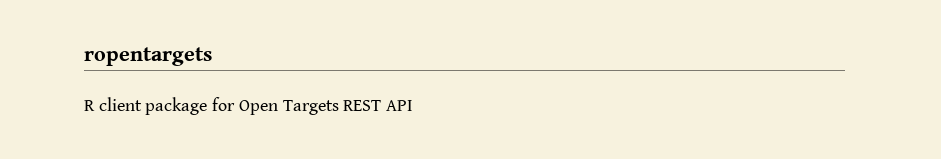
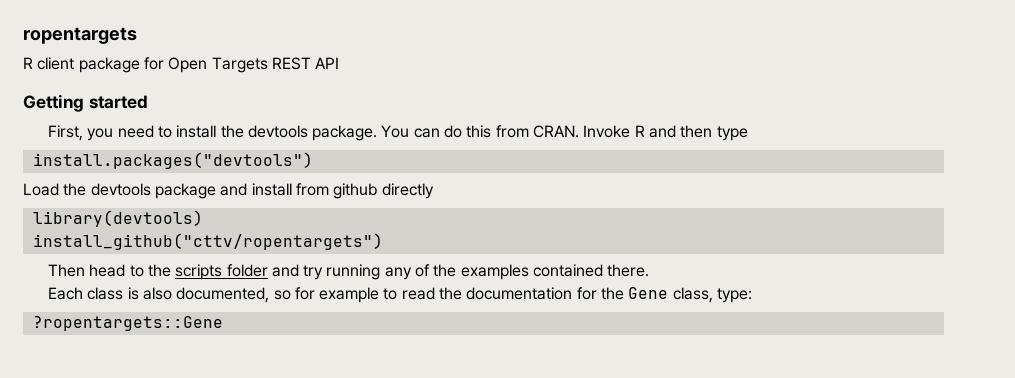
(414, 105) none -> [23,94,148,112] [47,125,748,141] [32,152,313,169] [23,183,434,199] [32,210,203,227] [32,233,383,250] [47,264,650,280] [47,287,753,303] [32,316,223,331] // Getting started // First, you need to install the devtools package. You can do this from CRAN. Invoke R and then type // install.packages("devtools") // Load the devtools package and install from github directly // library(devtools) // install_github("cttv/ropentargets") // Then head to the scripts folder and try running any of the examples contained there. // Each class is also documented, so for example to read the documentation for the Gene class, type: // ?ropentargets::Gene

